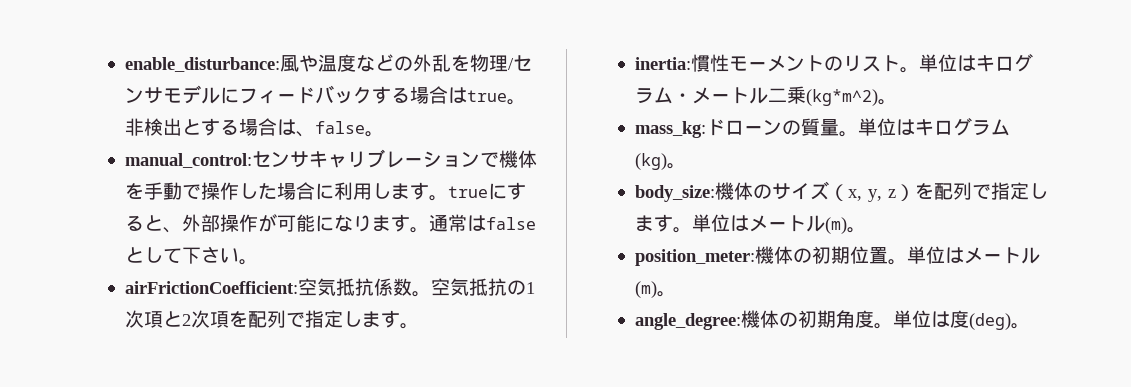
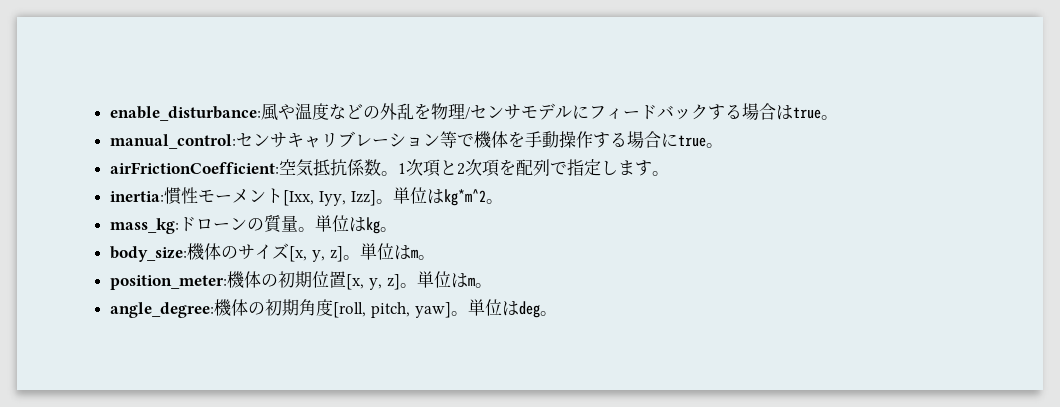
[125,118,385,137] 非検出とする場合は、false。 -> (839, 117) none
(481, 159) none -> [440,131,458,148] 等
[182,182,527,201] [125,214,537,233] [125,246,240,264] で操作した場合に利用します。trueにすると、外部操作が可能になります。通常はfalseとして下さい -> [559,131,707,148] 操作する場合にtrue
[431,278,527,296] 空気抵抗の -> (399, 173) none
[824,54,1034,73] [635,86,879,106] のリスト。単位はキログラム・メートル二乗(kg*m^2) -> [283,187,486,206] [Ixx, Iyy, Izz]。単位はkg*m^2
[915,118,1011,136] [635,153,668,170] キログラム(kg) -> [366,217,381,234] kg
[829,182,1048,202] [635,214,848,234] （x, y, z）を配列で指定します。単位はメートル(m) -> [289,243,418,262] [x, y, z]。単位はm
[888,246,1041,265] [635,281,658,298] 。単位はメートル(m) -> [346,271,475,290] [x, y, z]。単位はm
[874,310,1012,330] 。単位は度(deg) -> [333,299,540,318] [roll, pitch, yaw]。単位はdeg

